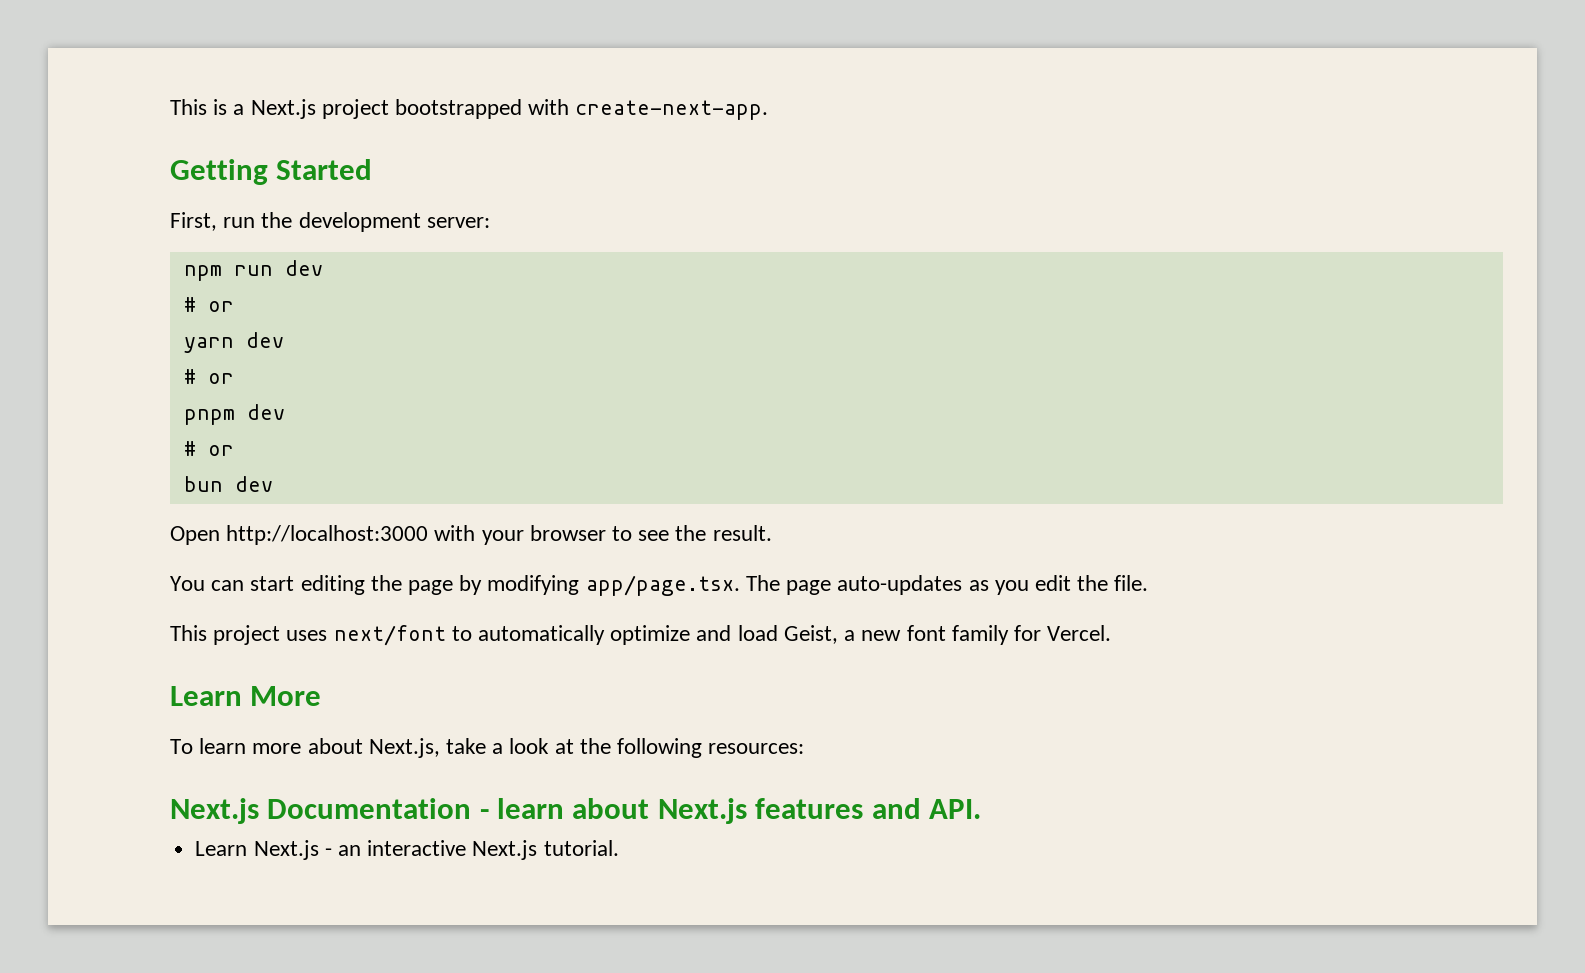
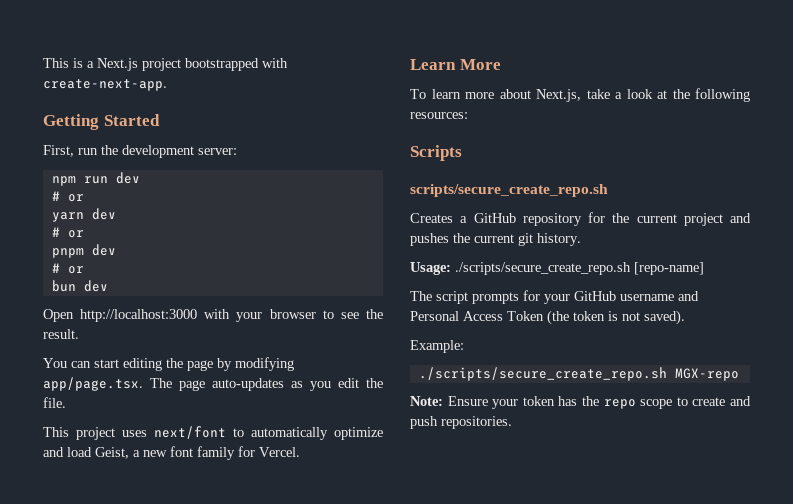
[170,798,981,824] [195,840,619,860] Next.js Documentation - learn about Next.js features and API. // Learn Next.js - an interactive Next.js tutorial. -> [410,145,462,161] [410,184,608,197] [410,212,751,226] [410,233,581,246] [410,262,704,275] [410,290,699,304] [410,310,685,325] [410,340,464,353] [418,367,739,381] [410,396,751,409] [410,416,512,429] Scripts // scripts/secure_create_repo.sh // Creates a GitHub repository for the current project and pushes the current git history. // Usage: ./scripts/secure_create_repo.sh [repo-name] // The script prompts for your GitHub username and Personal Access Token (the token is not saved). // Example: // ./scripts/secure_create_repo.sh MGX-repo // Note: Ensure your token has the repo scope to create and push repositories.

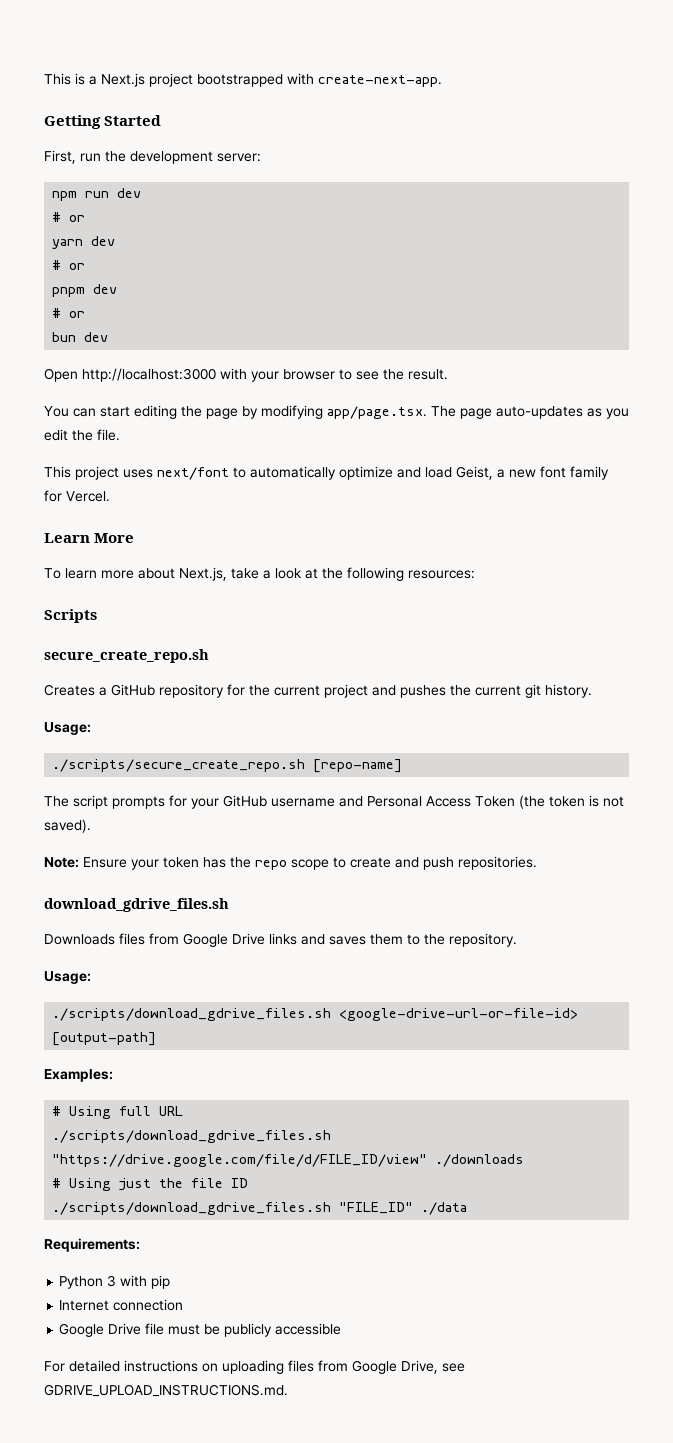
[410,184,608,197] scripts/secure_create_repo.sh -> [44,649,209,663] secure_create_repo.sh
(451, 268) none -> (91, 728) //
[410,340,464,353] [418,367,739,381] // Example: // ./scripts/secure_create_repo.sh MGX-repo -> (91, 826) none
(512, 422) none -> [44,898,229,912] [44,933,517,947] [44,971,91,984] [52,1008,579,1021] [52,1032,157,1046] [44,1069,113,1082] [52,1106,184,1119] [52,1130,332,1143] [52,1154,525,1167] [52,1178,249,1191] [52,1202,468,1215] [44,1238,140,1252] [59,1275,171,1289] [59,1299,184,1311] [59,1323,342,1337] [44,1360,465,1374] [44,1384,288,1397] // download_gdrive_files.sh // Downloads files from Google Drive links and saves them to the repository. // Usage: // ./scripts/download_gdrive_files.sh <google-drive-url-or-file-id> [output-path] // Examples: // # Using full URL // ./scripts/download_gdrive_files.sh "https://drive.google.com/file/d/FILE_ID/view" ./downloads // # Using just the file ID // ./scripts/download_gdrive_files.sh "FILE_ID" ./data // Requirements: // Python 3 with pip // Internet connection // Google Drive file must be publicly accessible // For detailed instructions on uploading files from Google Drive, see GDRIVE_UPLOAD_INSTRUCTIONS.md.

